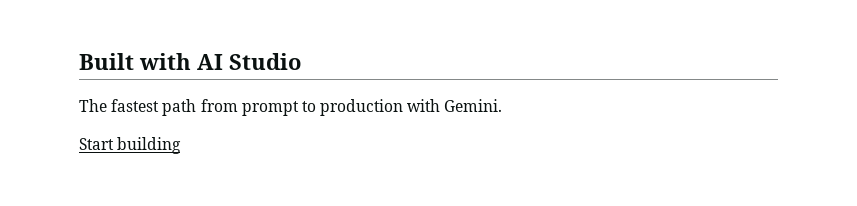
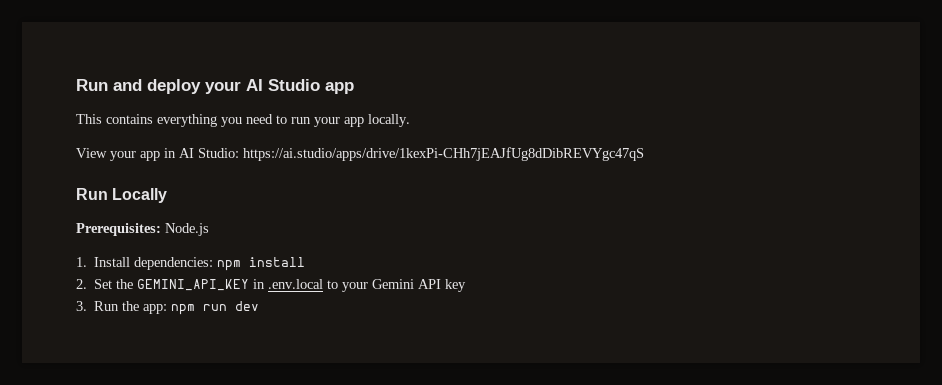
[79,53,301,70] [79,99,503,116] [79,137,182,154] Built with AI Studio // The fastest path from prompt to production with Gemini. // Start building -> [76,79,354,94] [76,114,410,127] [76,147,644,161] [76,188,168,203] [76,223,209,236] [76,257,306,271] [76,279,467,292] [76,301,260,315] Run and deploy your AI Studio app // This contains everything you need to run your app locally. // View your app in AI Studio: https://ai.studio/apps/drive/1kexPi-CHh7jEAJfUg8dDibREVYgc47qS // Run Locally // Prerequisites: Node.js // 1. Install dependencies: npm install // 2. Set the GEMINI_API_KEY in .env.local to your Gemini API key // 3. Run the app: npm run dev

